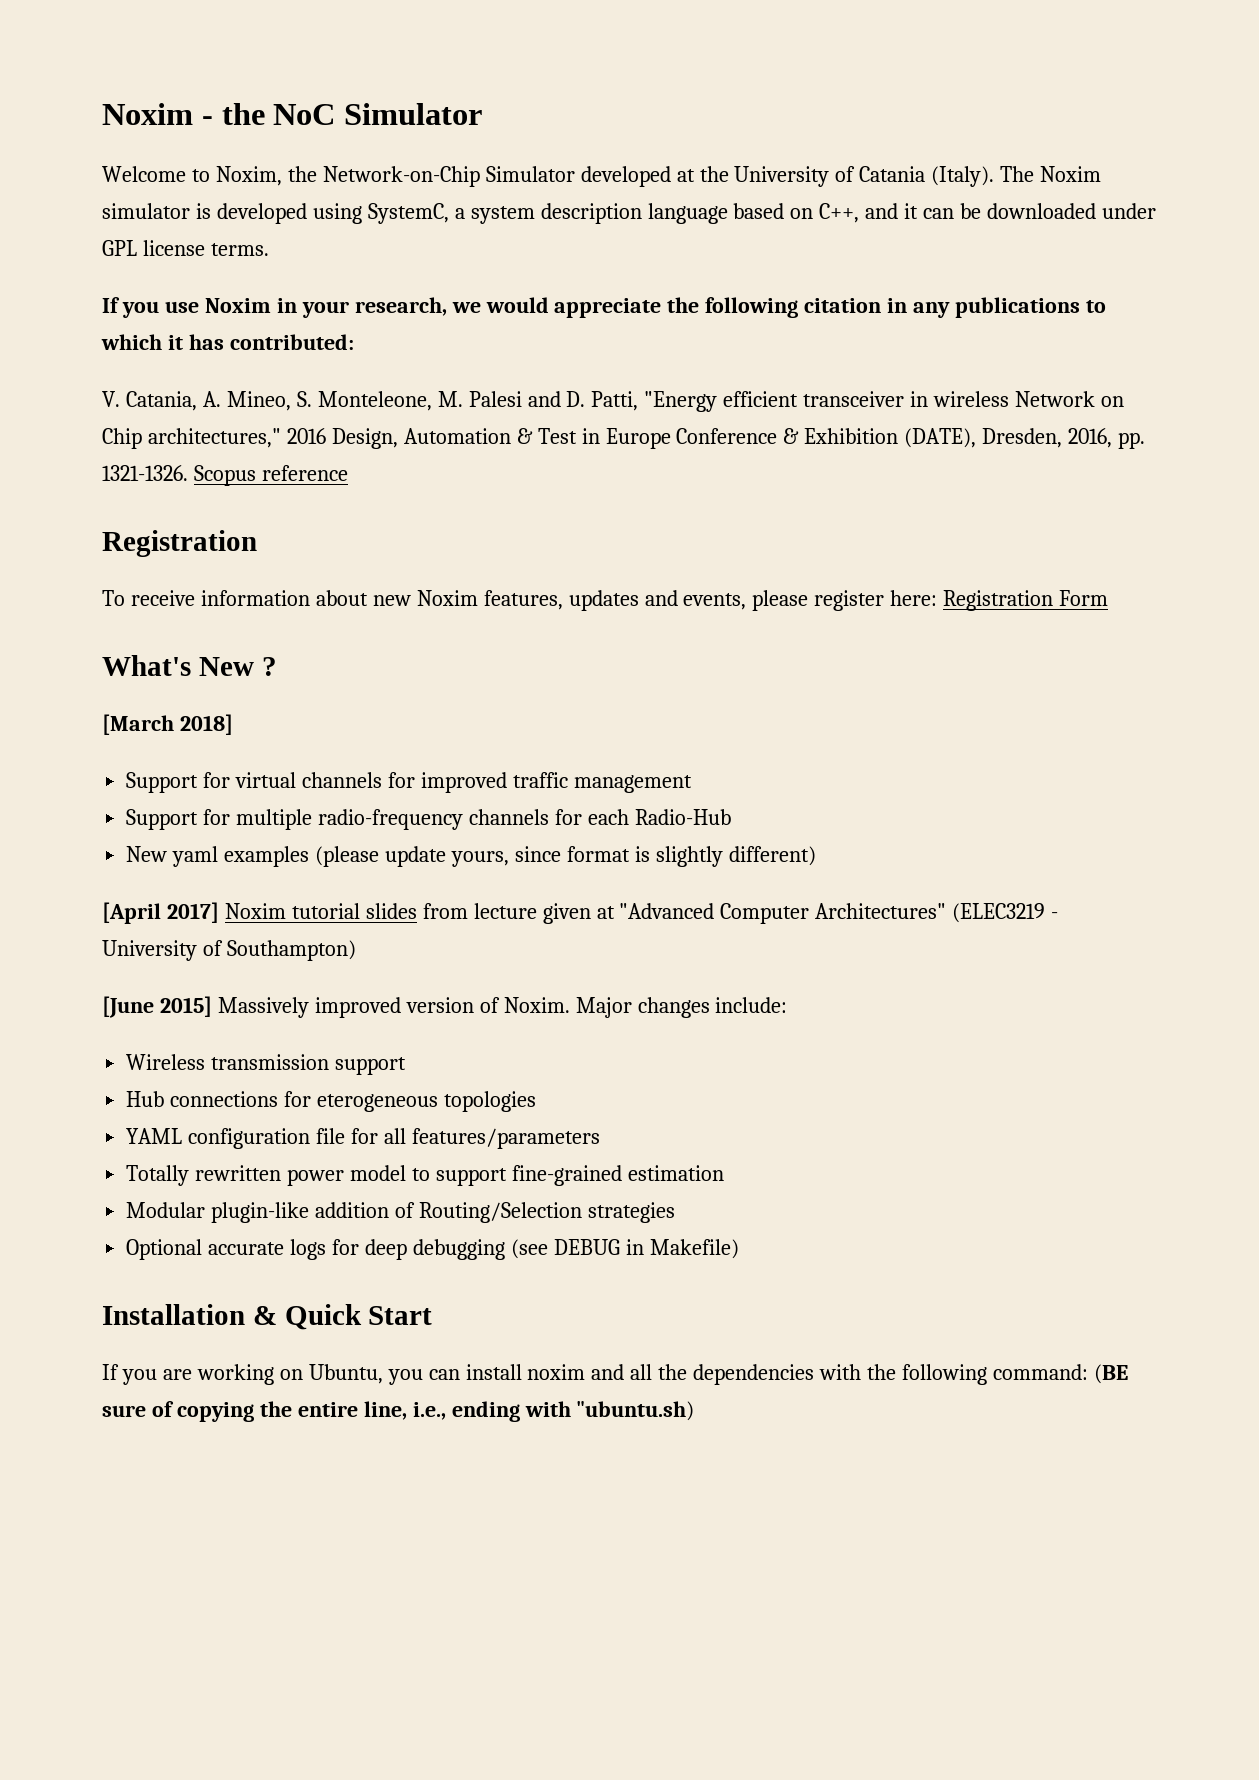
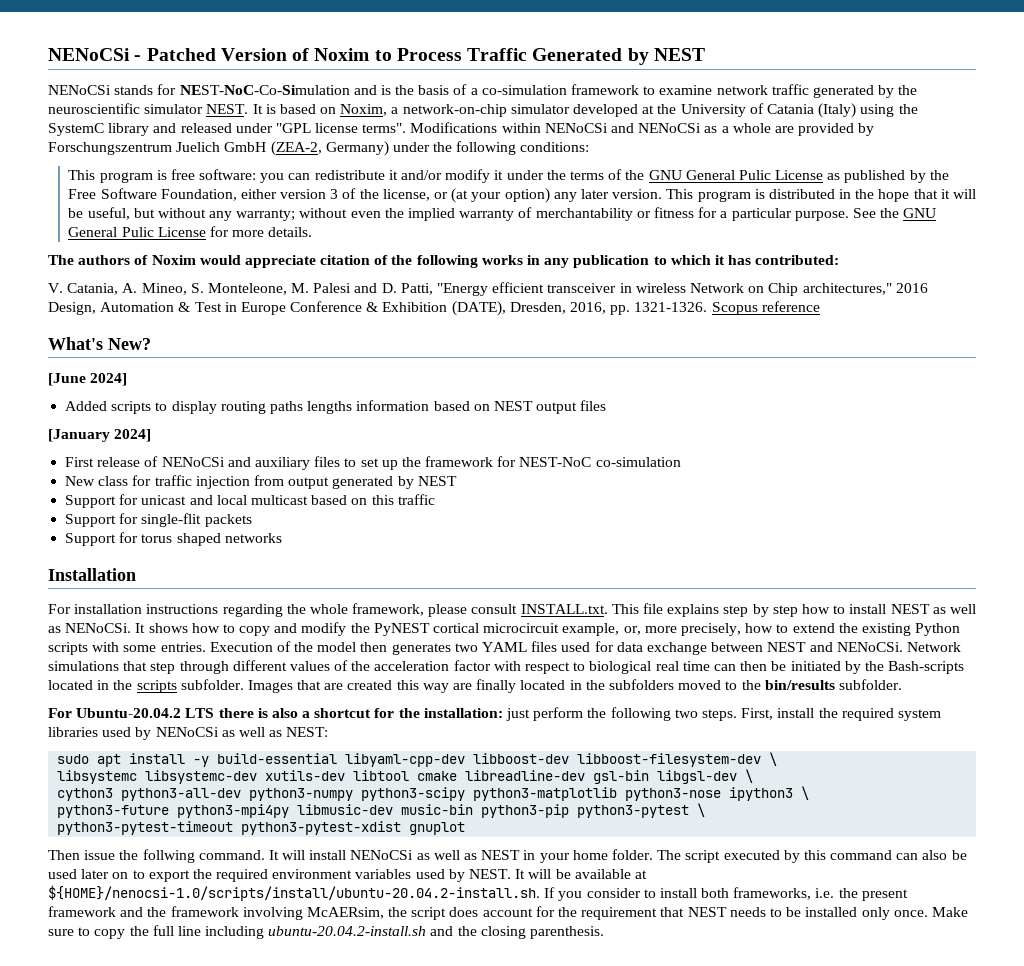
[102,103,483,125] [102,166,575,187] Noxim - the NoC Simulator // Welcome to Noxim, the Network-on-Chip Simulator -> [48,48,705,65] [48,84,918,98] [48,103,570,117] NENoCSi - Patched Version of Noxim to Process Traffic Generated by NEST // NENoCSi stands for NEST-NoC-Co-Simulation and is the basis of a co-simulation framework to examine network traffic generated by the neuroscientific simulator NEST. It is based on Noxim, a network-on-chip simulator
[931,166,1102,187] [102,203,1156,224] [102,240,269,256] [102,297,882,318] (Italy). The Noxim simulator is developed using SystemC, a system description language based on C++, and it can be downloaded under GPL license terms. // If you use Noxim in your research, we would appreciate the following citation -> [818,103,918,118] [48,122,875,136] [48,141,590,156] [68,169,949,183] [68,188,976,203] [68,207,937,221] [68,226,313,237] [48,255,523,268] (Italy) using the SystemC library and released under "GPL license terms". Modifications within NENoCSi and NENoCSi as a whole are provided by Forschungszentrum Juelich GmbH (ZEA-2, Germany) under the following conditions: // This program is free software: you can redistribute it and/or modify it under the terms of the GNU General Pulic License as published by the Free Software Foundation, either version 3 of the license, or (at your option) any later version. This program is distributed in the hope that it will be useful, but without any warranty; without even the implied warranty of merchantability or fitness for a particular purpose. See the GNU General Pulic License for more details. // The authors of Noxim would appreciate citation of the following works
[955,297,1081,318] publications -> [573,255,650,268] publication
[102,530,257,557] [102,590,1109,611] [102,655,277,676] [102,714,233,735] [126,772,692,793] [126,809,731,830] [126,846,816,867] [102,902,1059,924] [102,940,356,961] [102,996,788,1018] [126,1054,407,1075] [126,1091,536,1112] [126,1128,600,1149] [126,1165,724,1186] [126,1202,675,1223] [126,1239,739,1260] [102,1304,433,1330] [102,1364,1128,1385] [102,1401,695,1422] Registration // To receive information about new Noxim features, updates and events, please register here: Registration Form // What's New ? // [March 2018] // Support for virtual channels for improved traffic management // Support for multiple radio-frequency channels for each Radio-Hub // New yaml examples (please update yours, since format is slightly different) // [April 2017] Noxim tutorial slides from lecture given at "Advanced Computer Architectures" (ELEC3219 - University of Southampton) // [June 2015] Massively improved version of Noxim. Major changes include: // Wireless transmission support // Hub connections for eterogeneous topologies // YAML configuration file for all features/parameters // Totally rewritten power model to support fine-grained estimation // Modular plugin-like addition of Routing/Selection strategies // Optional accurate logs for deep debugging (see DEBUG in Makefile) // Installation & Quick Start // If you are working on Ubuntu, you can install noxim and all the dependencies with the following command: (BE sure of copying the entire line, i.e., ending with "ubuntu.sh) -> [48,337,151,350] [48,373,128,386] [65,400,607,414] [48,429,152,442] [65,456,681,470] [65,475,457,489] [65,494,435,508] [65,513,252,527] [65,532,282,546] [48,568,136,581] [48,603,976,617] [48,622,961,636] [48,641,961,655] [48,660,965,674] [48,679,902,693] [48,707,941,721] [48,727,329,740] [57,752,778,767] [57,769,754,784] [57,786,810,801] [57,803,706,818] [57,821,466,835] [48,849,967,863] [48,869,647,882] [48,885,908,901] [48,906,968,920] [48,925,605,939] What's New? // [June 2024] // Added scripts to display routing paths lengths information based on NEST output files // [January 2024] // First release of NENoCSi and auxiliary files to set up the framework for NEST-NoC co-simulation // New class for traffic injection from output generated by NEST // Support for unicast and local multicast based on this traffic // Support for single-flit packets // Support for torus shaped networks // Installation // For installation instructions regarding the whole framework, please consult INSTALL.txt. This file explains step by step how to install NEST as well as NENoCSi. It shows how to copy and modify the PyNEST cortical microcircuit example, or, more precisely, how to extend the existing Python scripts with some entries. Execution of the model then generates two YAML files used for data exchange between NEST and NENoCSi. Network simulations that step through different values of the acceleration factor with respect to biological real time can then be initiated by the Bash-scripts located in the scripts subfolder. Images that are created this way are finally located in the subfolders moved to the bin/results subfolder. // For Ubuntu-20.04.2 LTS there is also a shortcut for the installation: just perform the following two steps. First, install the required system libraries used by NENoCSi as well as NEST: // sudo apt install -y build-essential libyaml-cpp-dev libboost-dev libboost-filesystem-dev \ // libsystemc libsystemc-dev xutils-dev libtool cmake libreadline-dev gsl-bin libgsl-dev \ // cython3 python3-all-dev python3-numpy python3-scipy python3-matplotlib python3-nose ipython3 \ // python3-future python3-mpi4py libmusic-dev music-bin python3-pip python3-pytest \ // python3-pytest-timeout python3-pytest-xdist gnuplot // Then issue the follwing command. It will install NENoCSi as well as NEST in your home folder. The script executed by this command can also be used later on to export the required environment variables used by NEST. It will be available at ${HOME}/nenocsi-1.0/scripts/install/ubuntu-20.04.2-install.sh. If you consider to install both frameworks, i.e. the present framework and the framework involving McAERsim, the script does account for the requirement that NEST needs to be installed only once. Make sure to copy the full line including ubuntu-20.04.2-install.sh and the closing parenthesis.

